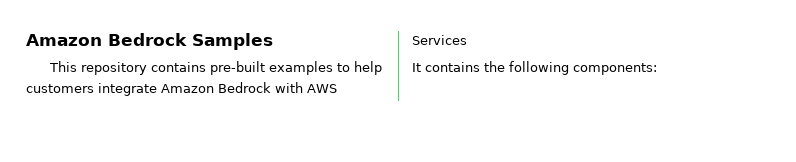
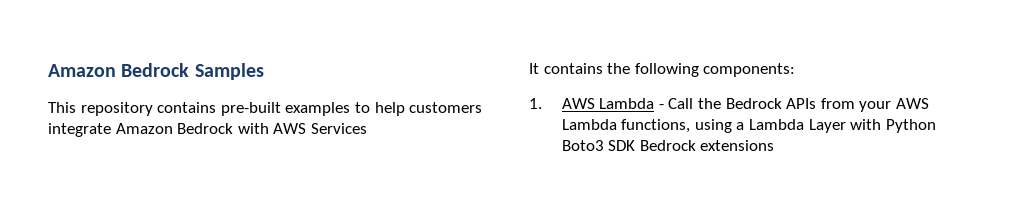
(657, 69) none -> [529,98,929,112] [561,119,936,133] [561,140,775,151] // 1. AWS Lambda - Call the Bedrock APIs from your AWS Lambda functions, using a Lambda Layer with Python Boto3 SDK Bedrock extensions

